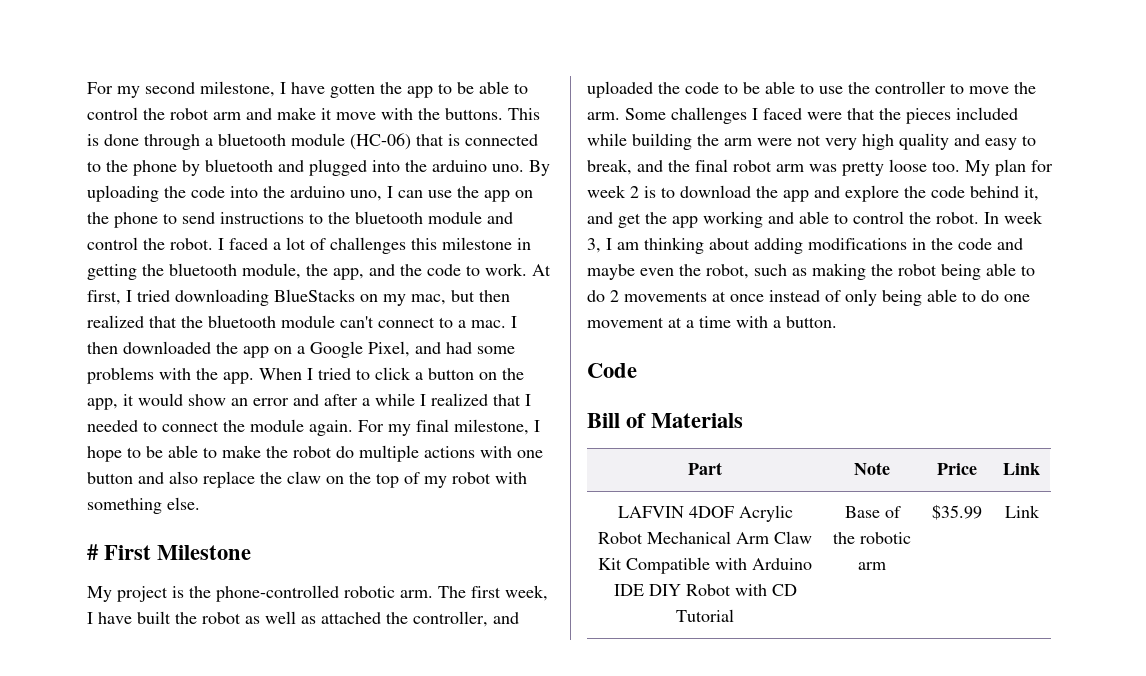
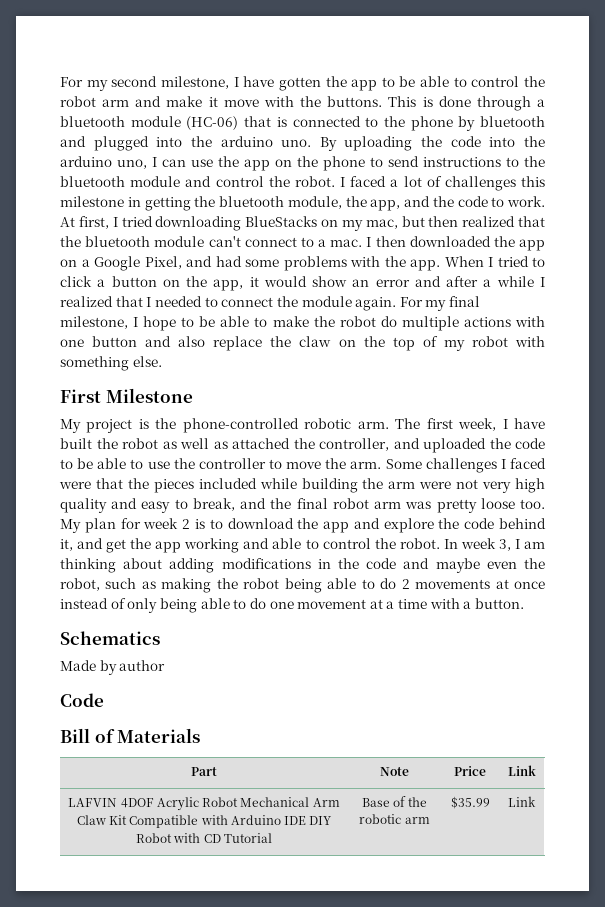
[87,544,99,560] # -> (162, 361) none
(837, 322) none -> [60,631,160,645] [60,660,166,675] // Schematics // Made by author

